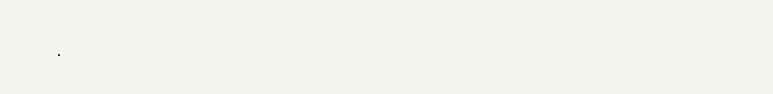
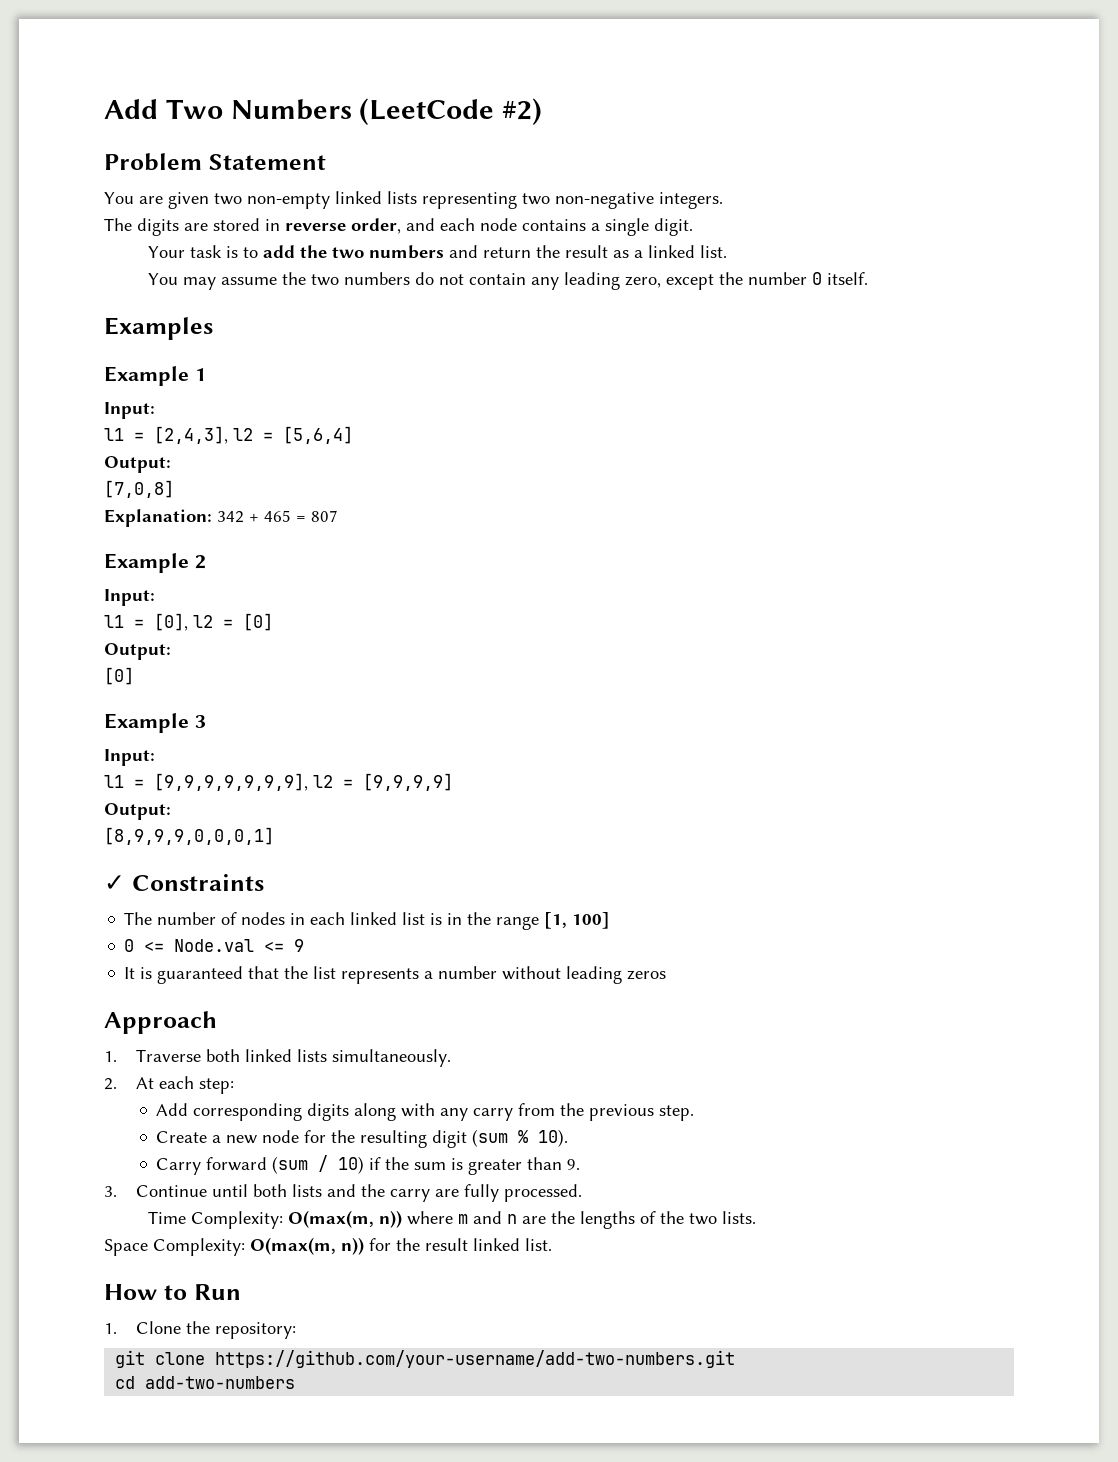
[55,54,63,56] . -> [104,98,543,125] [104,153,326,171] [104,191,723,209] [104,218,693,236] [148,245,728,259] [148,272,869,290] [104,317,213,340] [104,366,206,386] [104,402,155,419] [104,426,353,444] [104,456,171,473] [104,480,174,498] [104,509,338,527] [104,553,206,573] [104,589,155,606] [104,613,273,631] [104,643,171,660] [104,667,134,685] [104,713,206,733] [104,749,155,766] [104,773,453,791] [104,803,171,820] [104,827,274,845] [104,874,264,891] [124,912,611,930] [124,939,305,952] [124,966,667,984] [104,1011,217,1034] [104,1049,452,1067] [104,1076,235,1094] [156,1103,695,1121] [156,1129,569,1148] [156,1155,581,1175] [104,1184,583,1202] [148,1210,757,1229] [104,1237,552,1256] [104,1284,241,1300] [104,1321,297,1339] [115,1350,736,1368] [115,1376,296,1389] Add Two Numbers (LeetCode #2) // Problem Statement // You are given two non-empty linked lists representing two non-negative integers. // The digits are stored in reverse order, and each node contains a single digit. // Your task is to add the two numbers and return the result as a linked list. // You may assume the two numbers do not contain any leading zero, except the number 0 itself. // Examples // Example 1 // Input: // l1 = [2,4,3], l2 = [5,6,4] // Output: // [7,0,8] // Explanation: 342 + 465 = 807 // Example 2 // Input: // l1 = [0], l2 = [0] // Output: // [0] // Example 3 // Input: // l1 = [9,9,9,9,9,9,9], l2 = [9,9,9,9] // Output: // [8,9,9,9,0,0,0,1] // ✓ Constraints // The number of nodes in each linked list is in the range [1, 100] // 0 <= Node.val <= 9 // It is guaranteed that the list represents a number without leading zeros // Approach // 1. Traverse both linked lists simultaneously. // 2. At each step: // Add corresponding digits along with any carry from the previous step. // Create a new node for the resulting digit (sum % 10). // Carry forward (sum / 10) if the sum is greater than 9. // 3. Continue until both lists and the carry are fully processed. // Time Complexity: O(max(m, n)) where m and n are the lengths of the two lists. // Space Complexity: O(max(m, n)) for the result linked list. // How to Run // 1. Clone the repository: // git clone https://github.com/your-username/add-two-numbers.git // cd add-two-numbers

